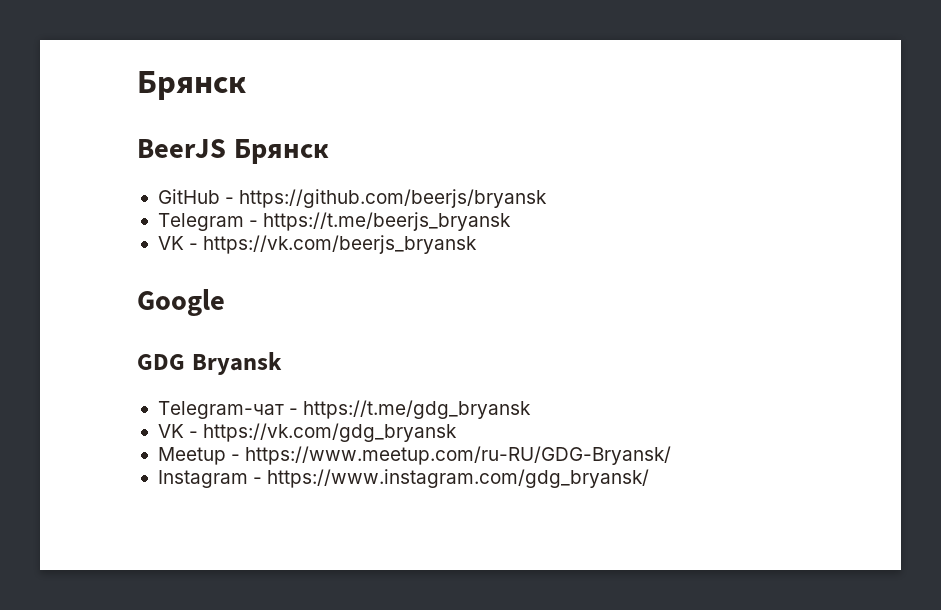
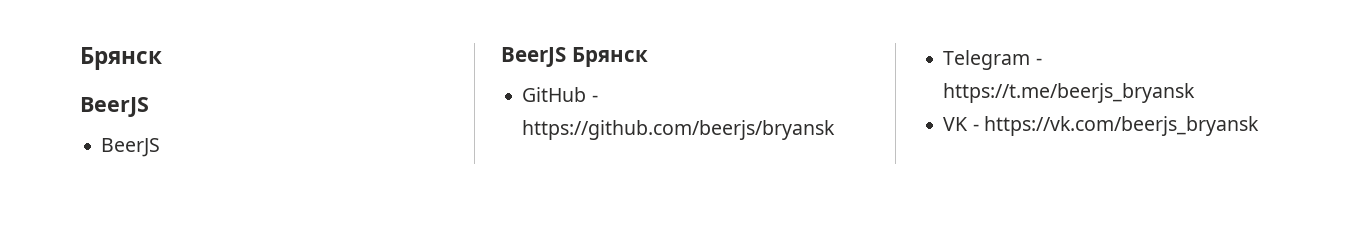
(226, 148) none -> [101,138,161,157] [501,47,566,67] // BeerJS // BeerJS
[137,289,225,316] [137,352,282,375] [157,400,532,419] [157,423,458,442] [157,446,672,465] [157,469,650,488] // Google // GDG Bryansk // Telegram-чат - https://t.me/gdg_bryansk // VK - https://vk.com/gdg_bryansk // Meetup - https://www.meetup.com/ru-RU/GDG-Bryansk/ // Instagram - https://www.instagram.com/gdg_bryansk/ -> (1259, 126) none

